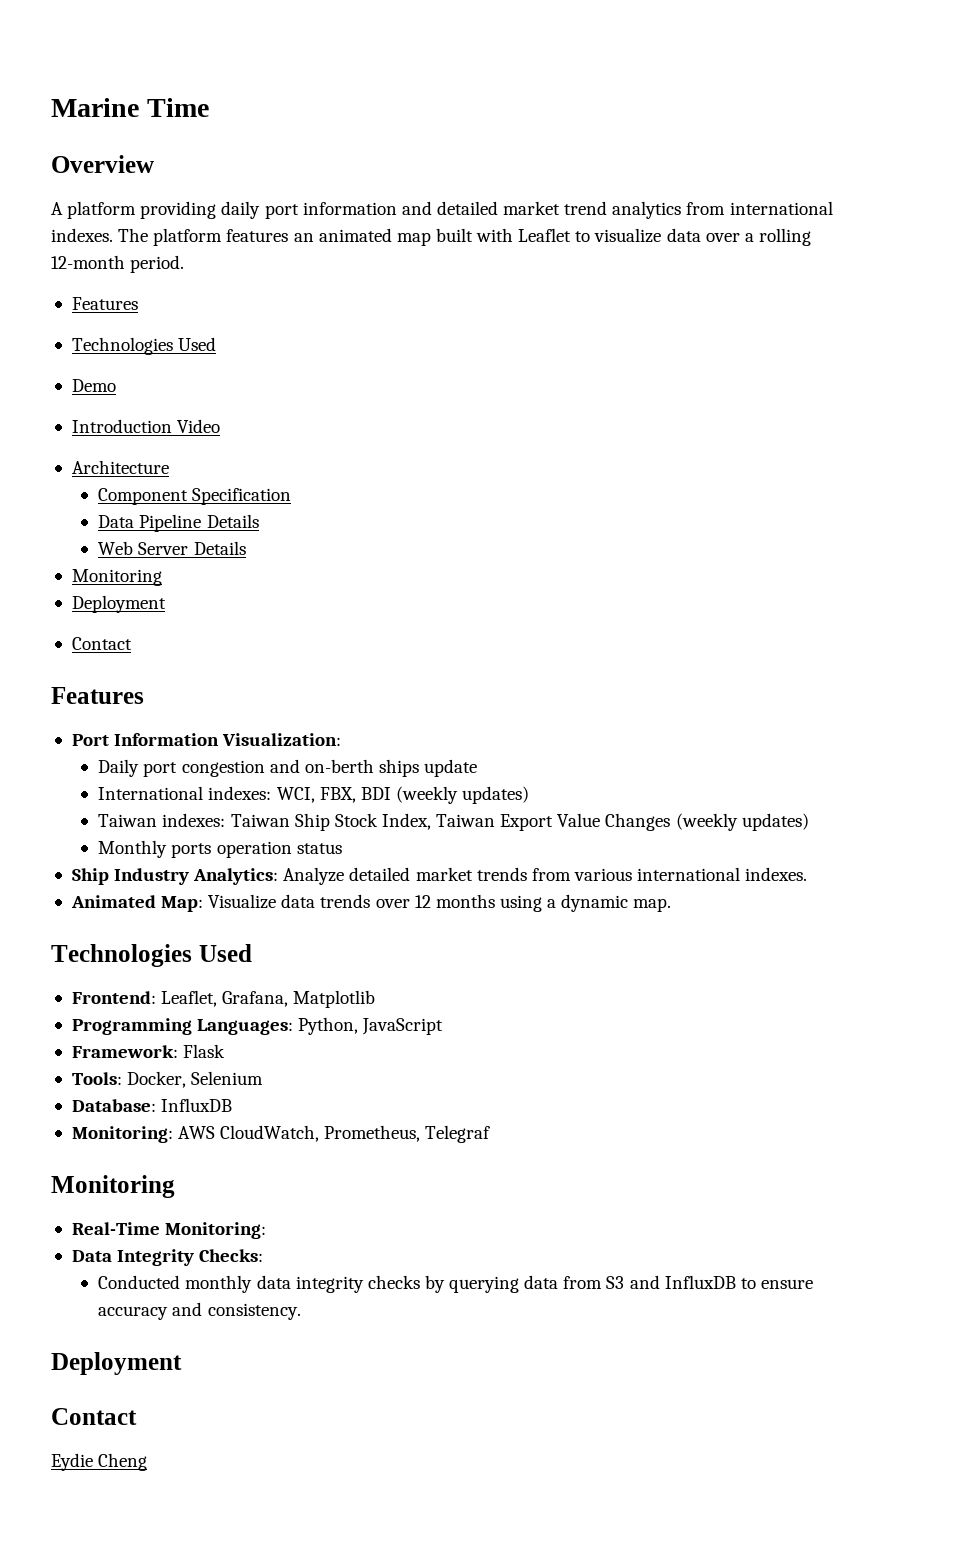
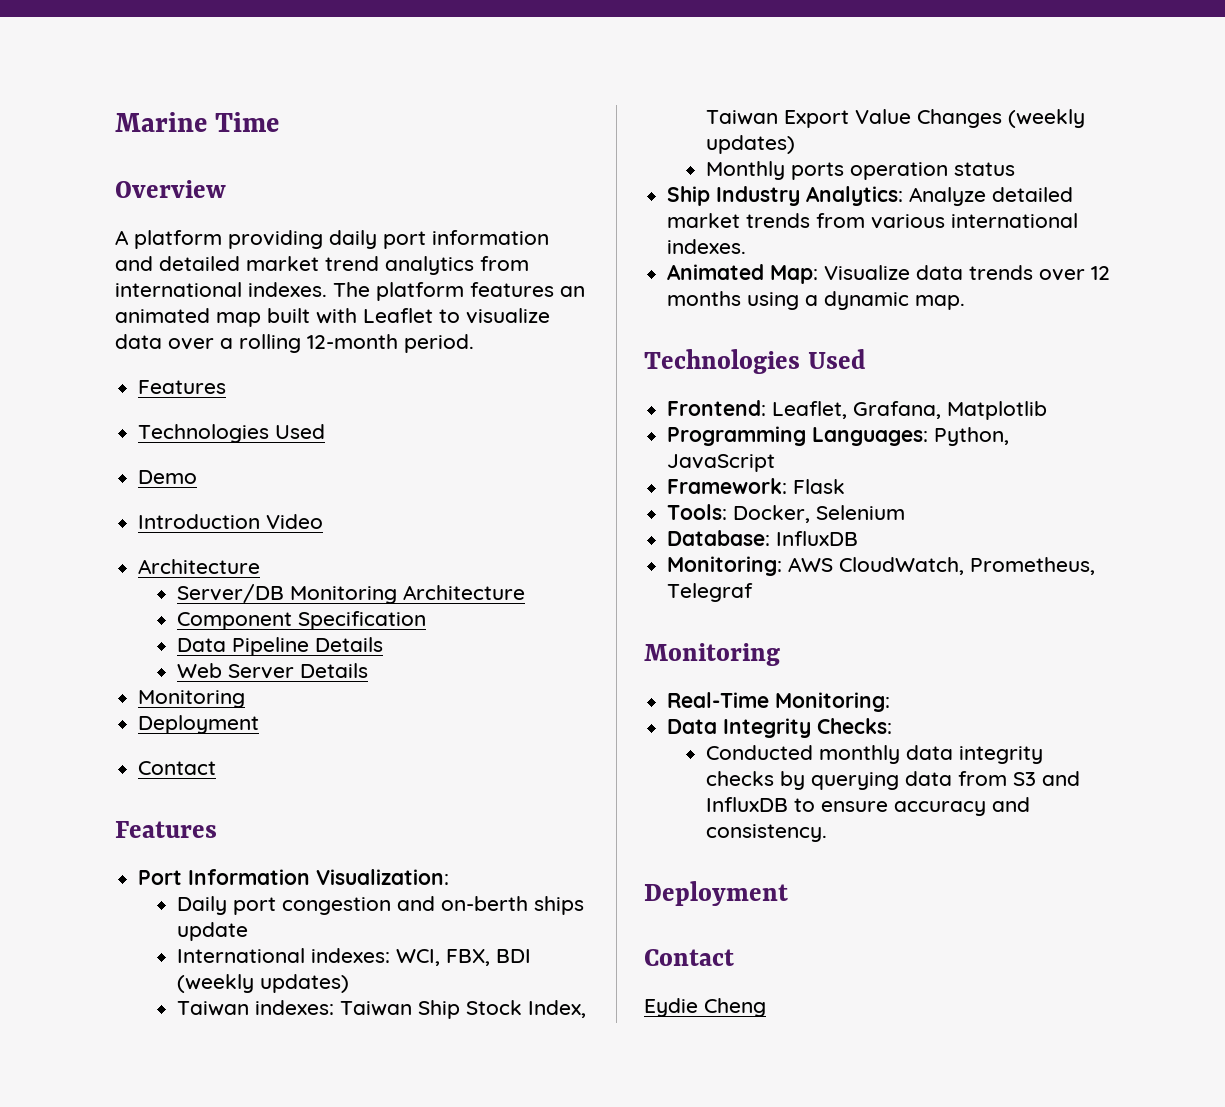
(169, 467) none -> [176,584,525,604] // Server/DB Monitoring Architecture

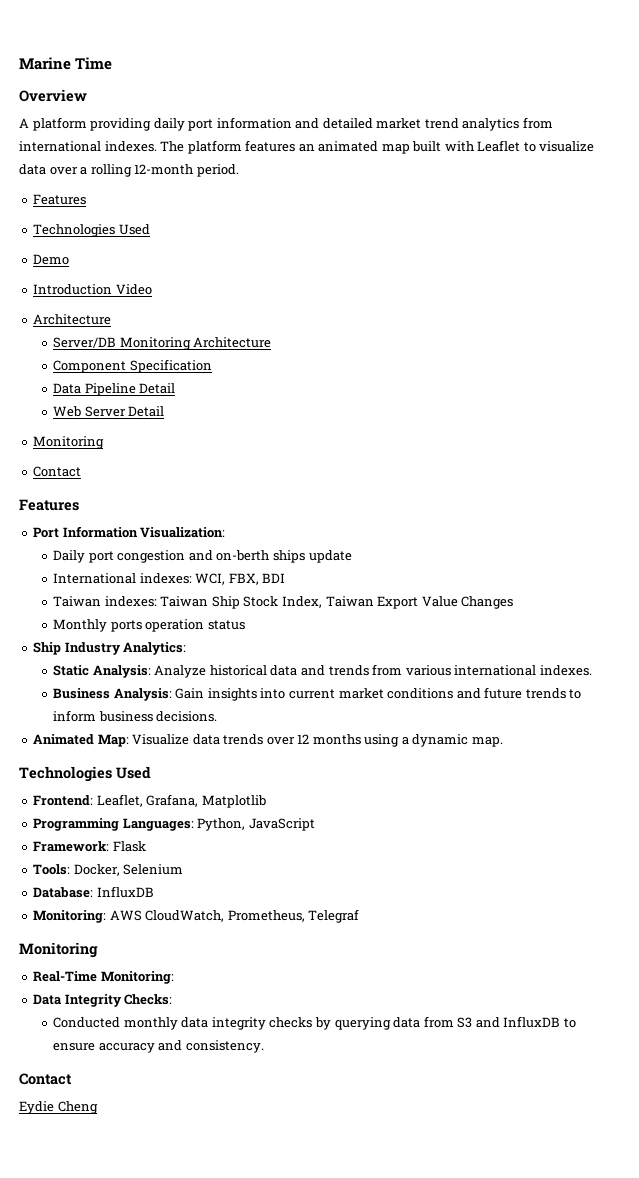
[314,637,383,652] Details -> [139,383,176,394] Detail
[299,663,368,678] [138,690,246,708] [138,715,260,734] Details // Monitoring // Deployment -> [128,406,165,417] [33,436,105,449] Detail // Monitoring
[176,974,349,993] (weekly updates) -> (286, 578) none
[1007,109,1085,128] [705,135,795,154] (weekly updates) -> (514, 602) none
[909,187,1074,206] [667,213,741,228] Analyze detailed market -> [53,665,325,678] // Static Analysis: Analyze historical data and
(747, 246) none -> [53,687,582,701] [53,710,218,722] // Business Analysis: Gain insights into current market conditions and future trends to inform business decisions.
[644,881,788,906] // Deployment -> (264, 1046) none

